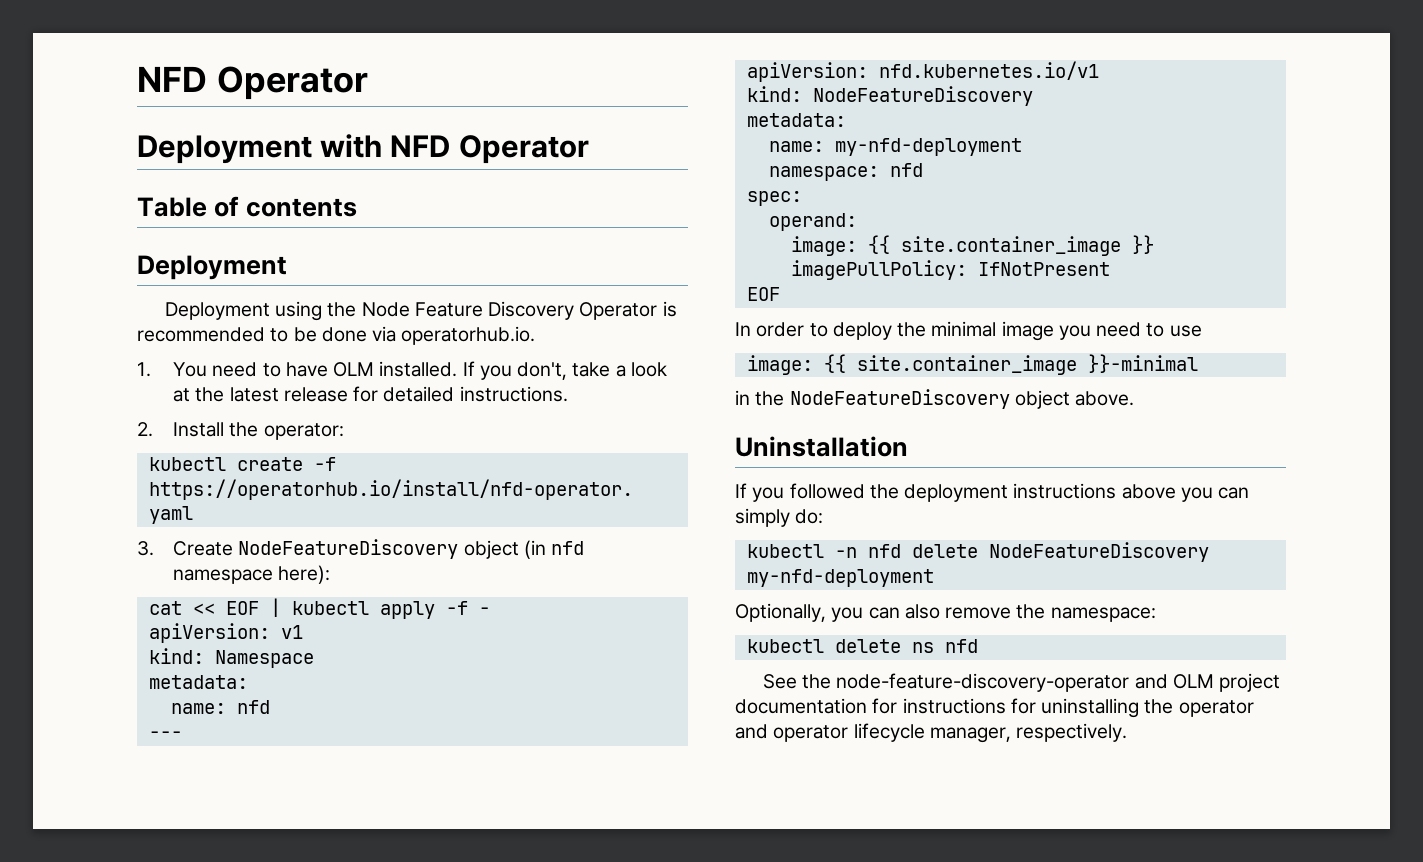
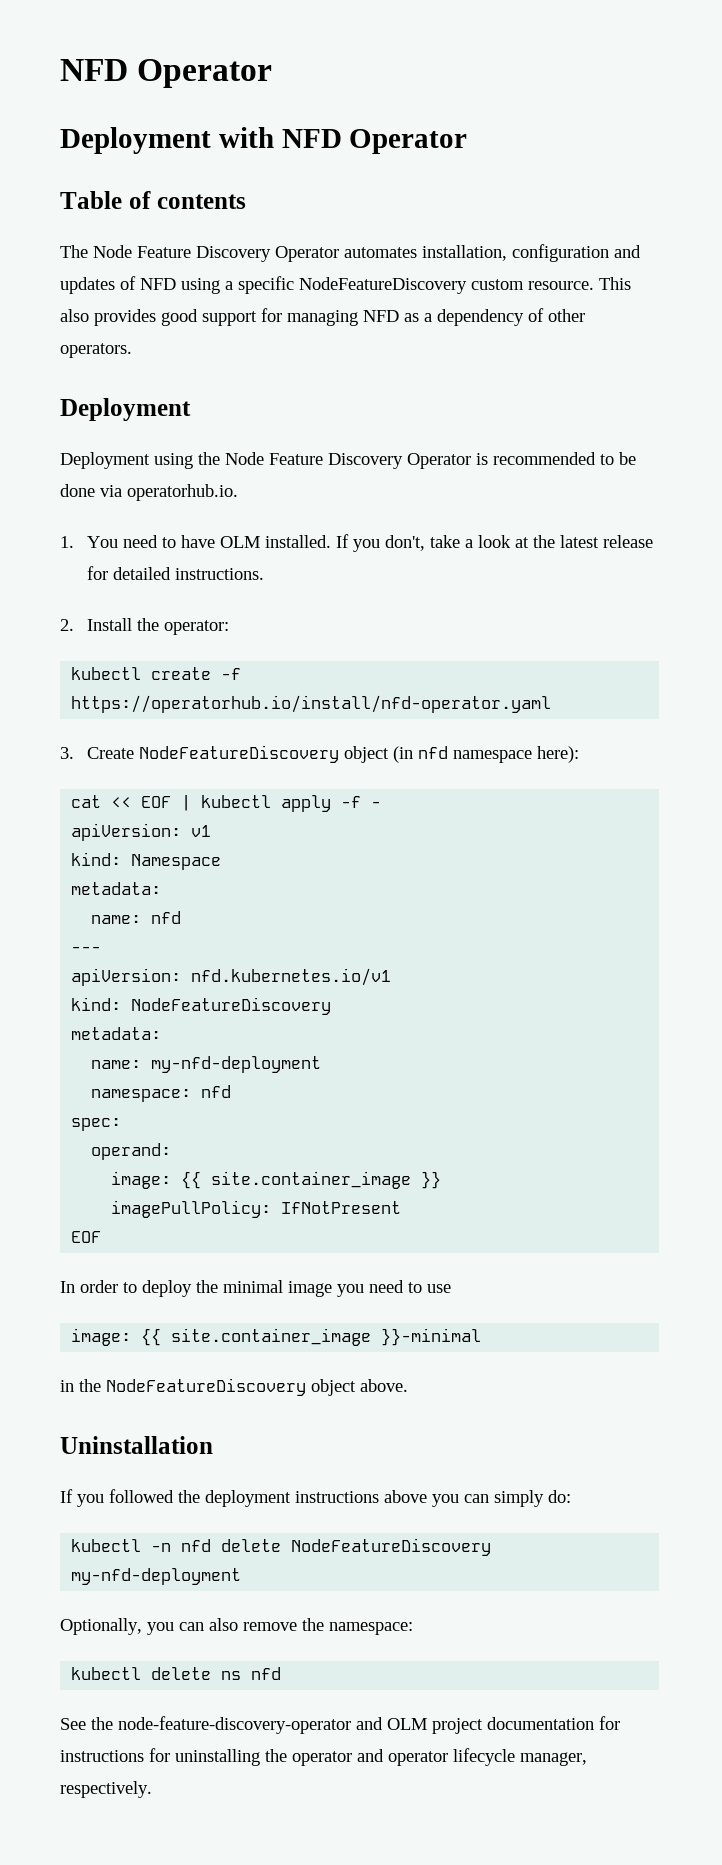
(358, 207) none -> [60,244,641,262] [60,276,631,294] [60,308,585,326] [60,343,132,358] // The Node Feature Discovery Operator automates installation, configuration and updates of NFD using a specific NodeFeatureDiscovery custom resource. This also provides good support for managing NFD as a dependency of other operators.

